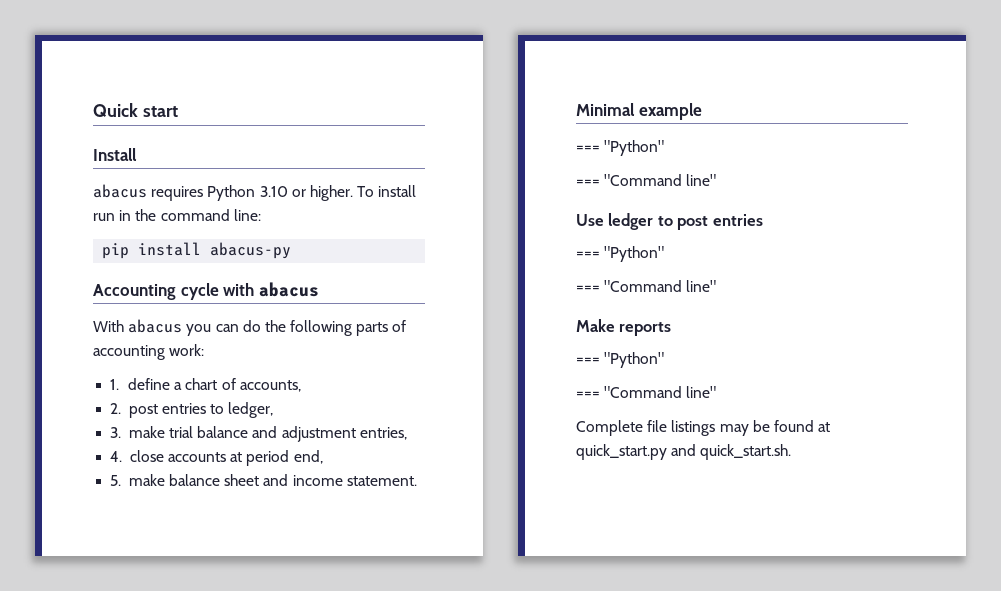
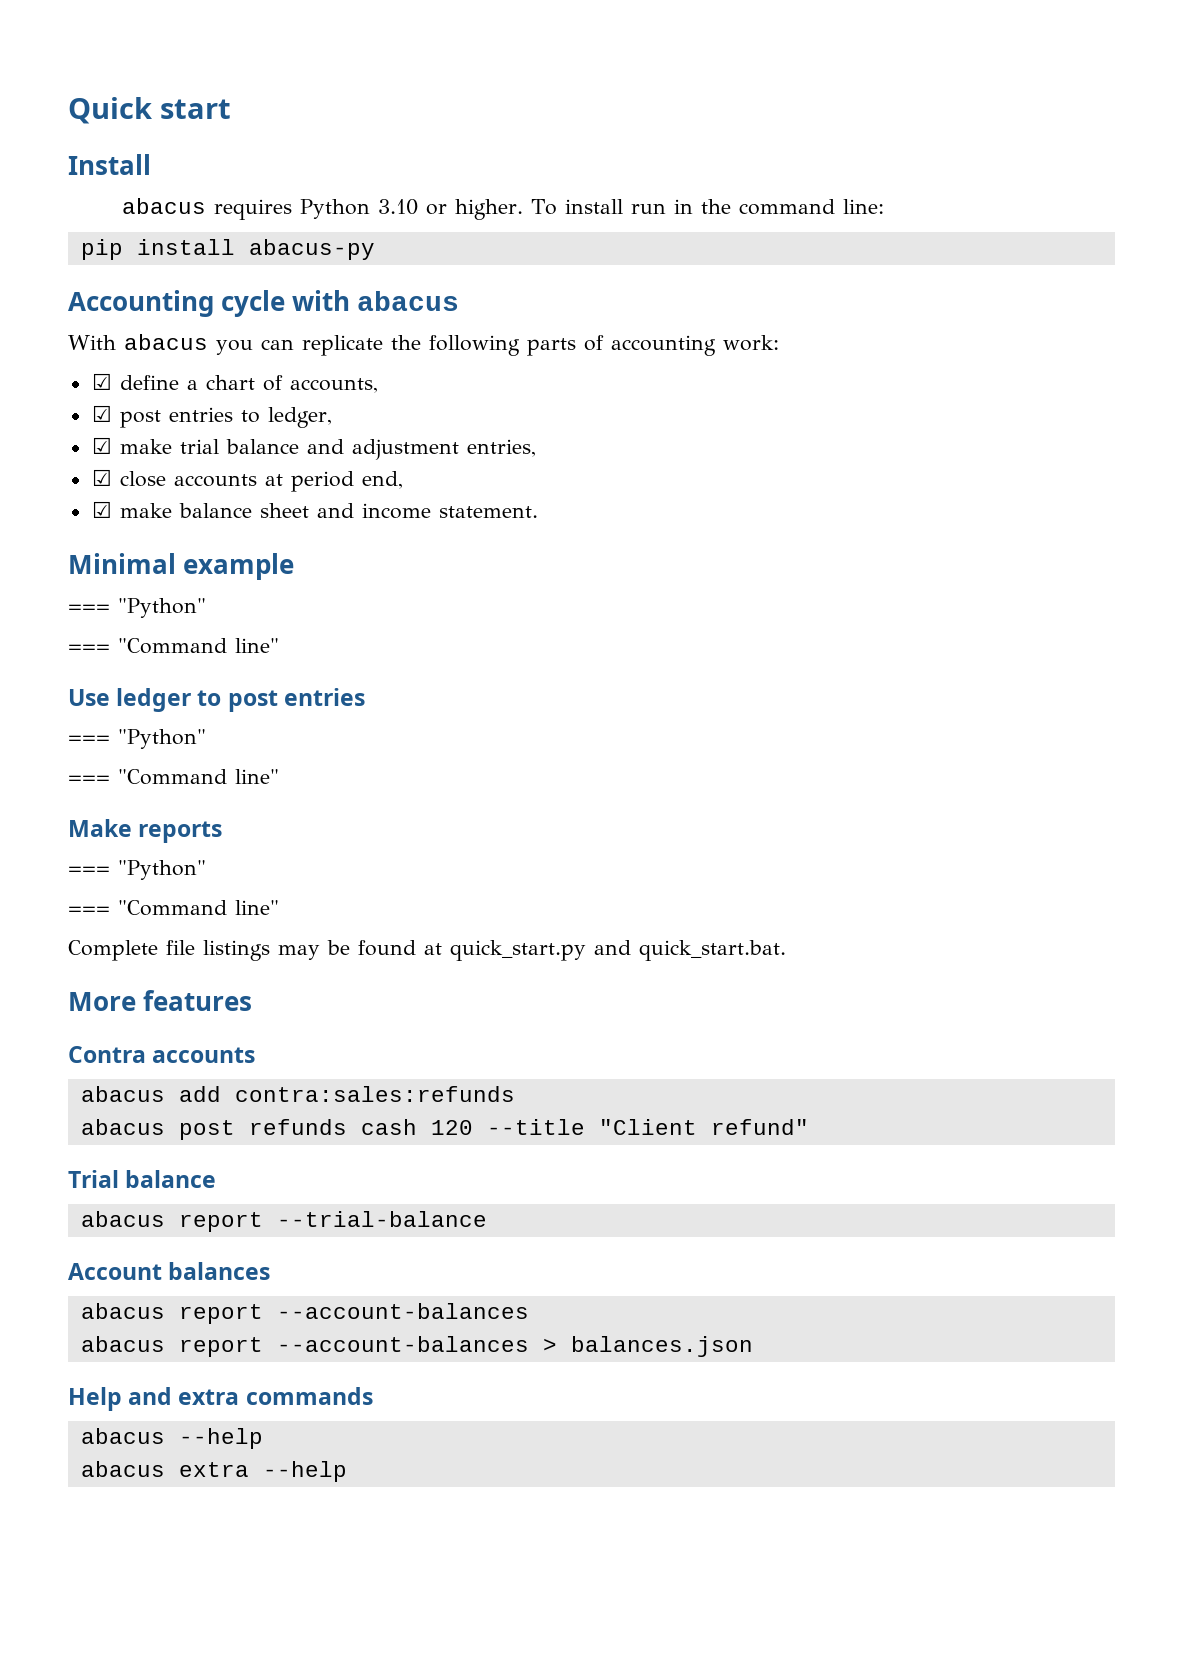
[242,320,261,332] do -> [302,335,383,356] replicate
[110,379,120,390] 1. -> [91,373,112,390] ☑
[110,403,122,414] 2. -> [91,405,112,422] ☑
[110,427,122,438] 3. -> [91,437,112,454] ☑
[110,451,123,462] 4. -> [91,469,112,486] ☑
[110,475,122,486] 5. -> [91,501,112,518] ☑
[700,444,792,460] quick_start.sh. -> [639,940,786,961] [68,990,253,1011] [68,1046,256,1063] [80,1086,515,1102] [80,1119,809,1140] [68,1170,217,1188] [80,1211,487,1232] [68,1262,271,1280] [80,1303,529,1324] [80,1336,753,1357] [68,1387,373,1411] [80,1428,263,1449] [80,1461,347,1482] quick_start.bat. // More features // Contra accounts // abacus add contra:sales:refunds // abacus post refunds cash 120 --title "Client refund" // Trial balance // abacus report --trial-balance // Account balances // abacus report --account-balances // abacus report --account-balances > balances.json // Help and extra commands // abacus --help // abacus extra --help

